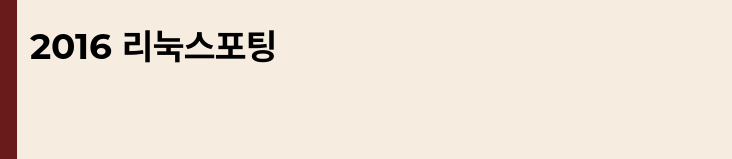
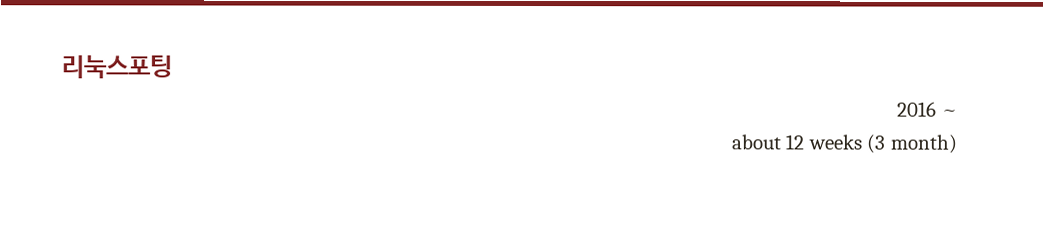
[30,30,277,63] 2016 리눅스포팅 -> [62,55,173,79] [897,101,958,117] [730,134,957,154] 리눅스포팅 // 2016 ~ // about 12 weeks (3 month)

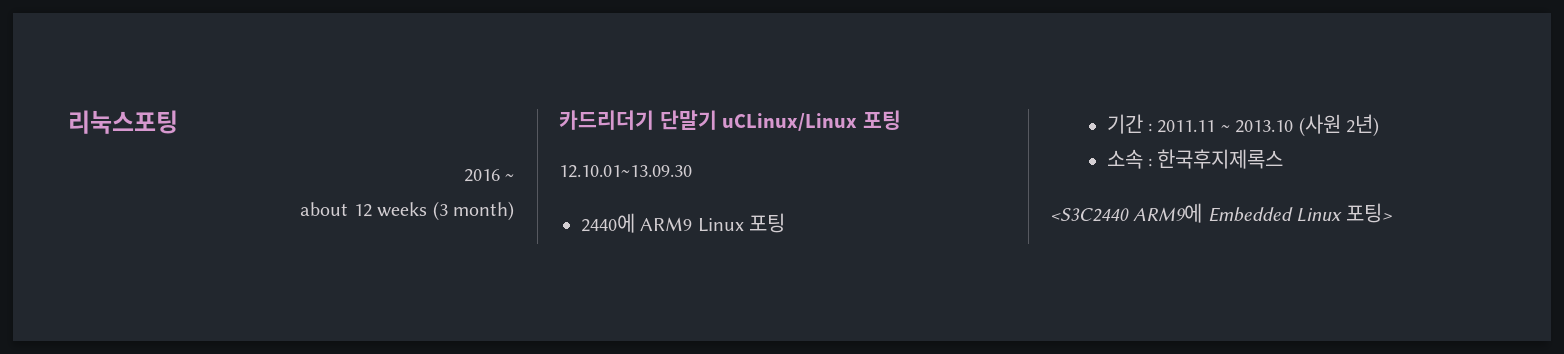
(957, 144) none -> [559,110,901,131] [559,165,692,178] [581,213,786,233] [1106,114,1379,137] [1106,149,1284,169] [1050,203,1392,223] // 카드리더기 단말기 uCLinux/Linux 포팅 // 12.10.01~13.09.30 // 2440에 ARM9 Linux 포팅 // 기간 : 2011.11 ~ 2013.10 (사원 2년) // 소속 : 한국후지제록스 // <S3C2440 ARM9에 Embedded Linux 포팅>

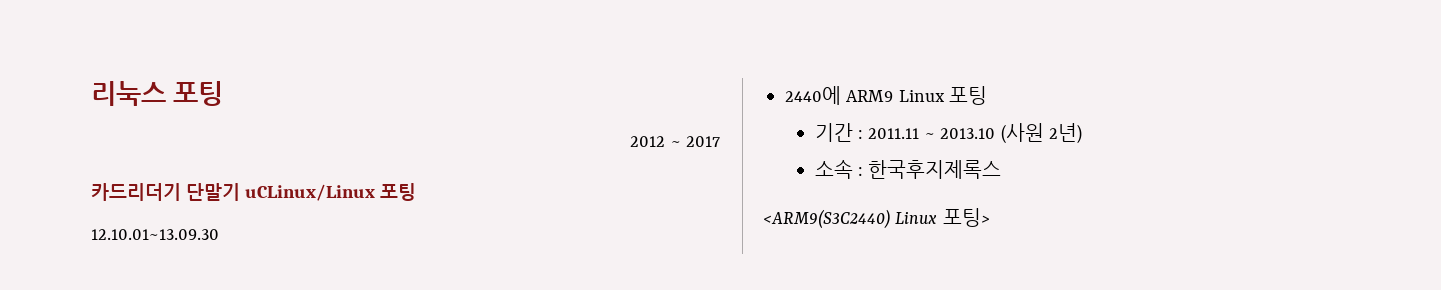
[68,110,178,134] [463,169,514,182] [300,201,514,221] 리눅스포팅 // 2016 ~ // about 12 weeks (3 month) -> [91,81,224,106] [630,136,720,147] 리눅스 포팅 // 2012 ~ 2017
[1050,203,1293,223] <S3C2440 ARM9에 Embedded -> [763,209,890,229] <ARM9(S3C2440)

